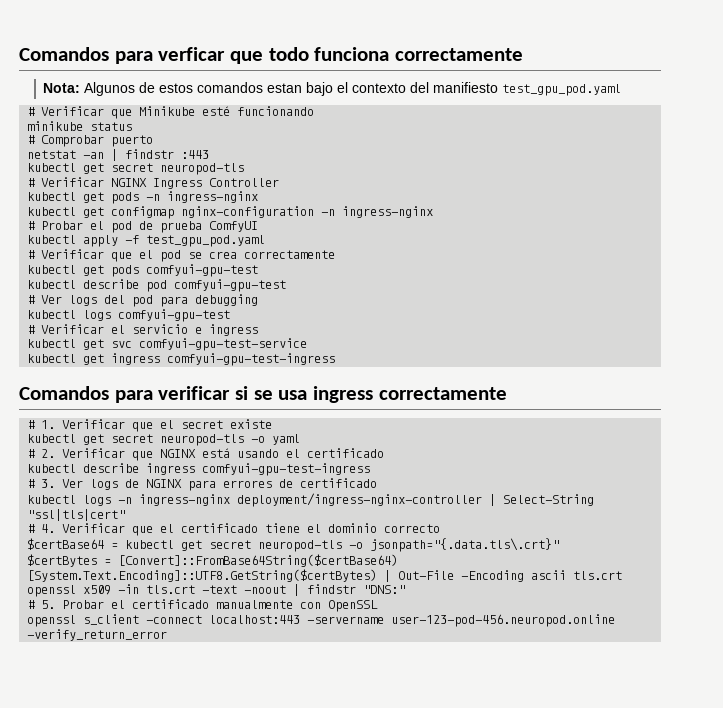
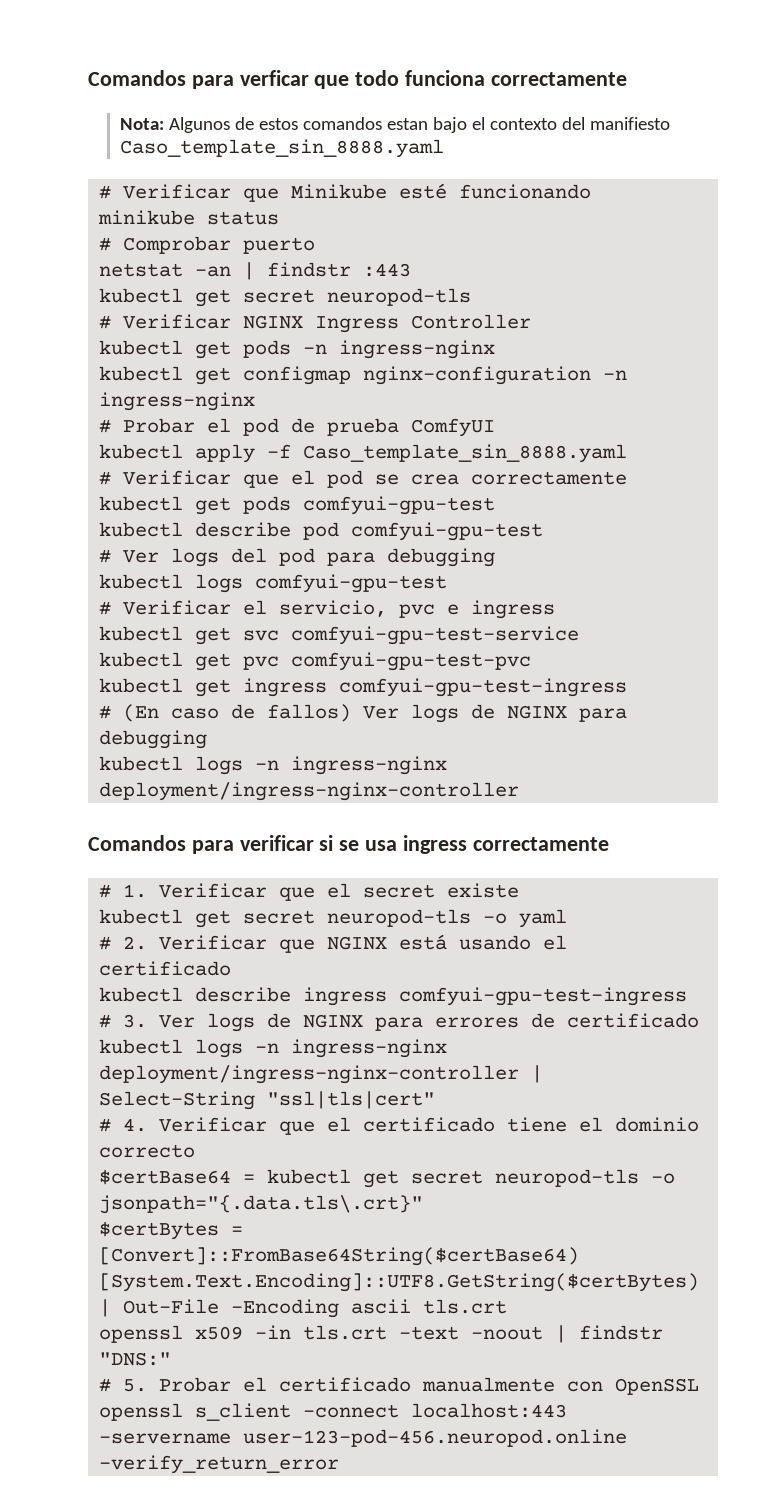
[502,84,622,96] test_gpu_pod.yaml -> [119,139,444,158] Caso_template_sin_8888.yaml
[146,235,266,247] test_gpu_pod.yaml -> [303,444,628,463] Caso_template_sin_8888.yaml
[132,324,189,334] servicio -> [279,600,436,618] servicio, pvc
(308, 344) none -> [99,652,532,671] // kubectl get pvc comfyui-gpu-test-pvc
(336, 359) none -> [99,704,628,723] [99,730,208,749] [99,756,448,775] [99,782,520,801] // # (En caso de fallos) Ver logs de NGINX para debugging // kubectl logs -n ingress-nginx deployment/ingress-nginx-controller

